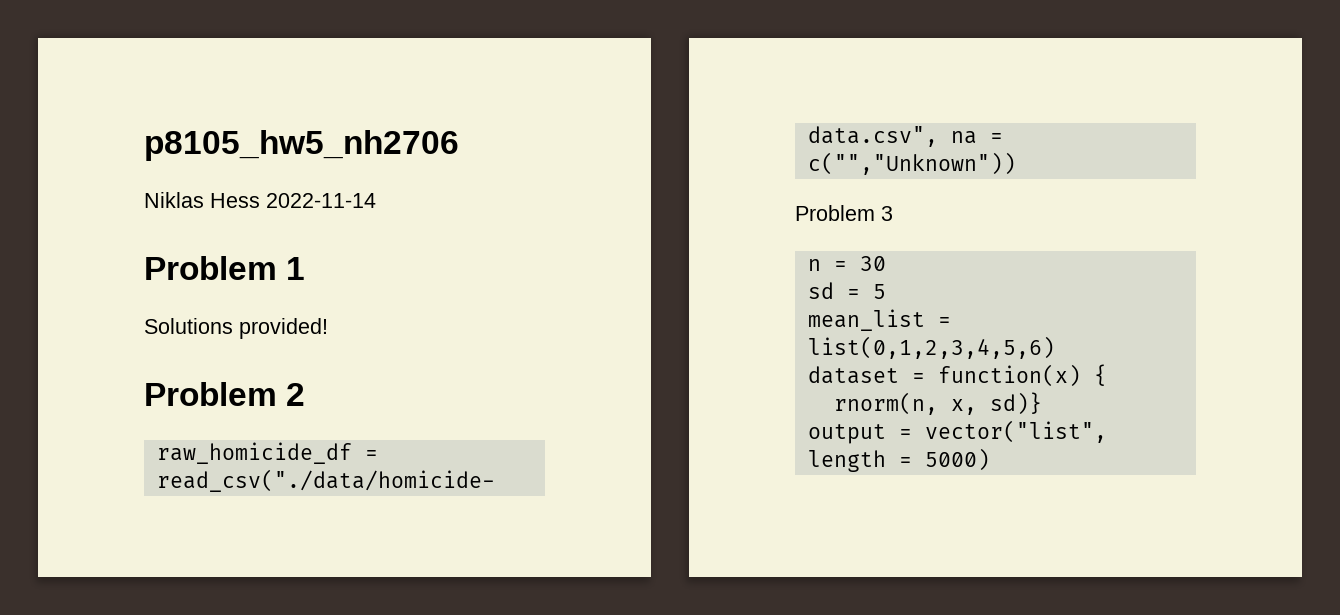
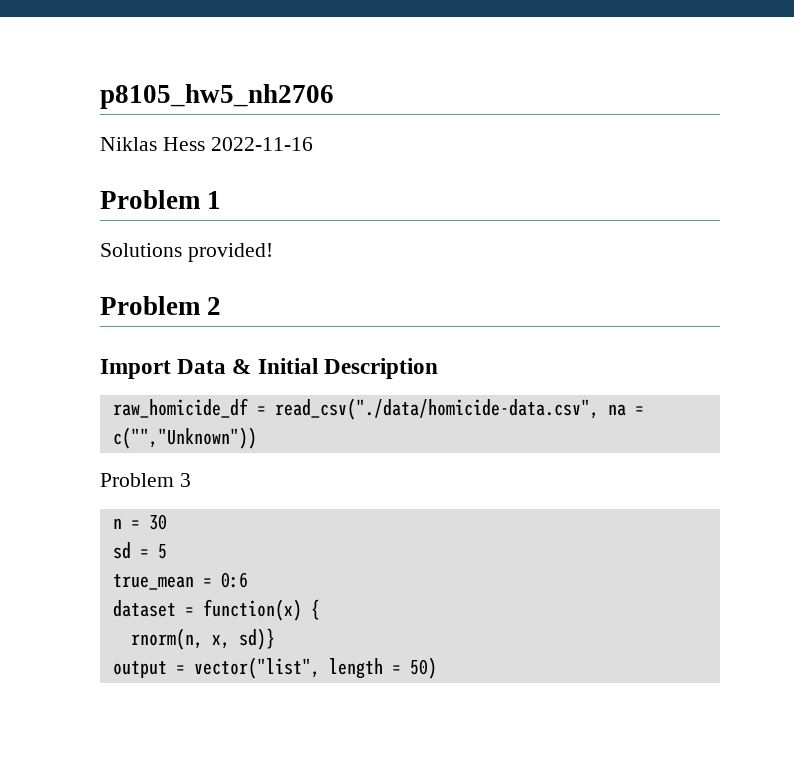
[266,193,376,208] 2022-11-14 -> [210,137,313,151] 2022-11-16
(306, 394) none -> [100,358,438,379] // Import Data & Initial Description
[807,309,951,331] [807,336,1055,359] mean_list = list(0,1,2,3,4,5,6) -> [112,572,248,590] true_mean = 0:6
[924,448,990,471] 5000) -> [409,657,437,679] 50)

